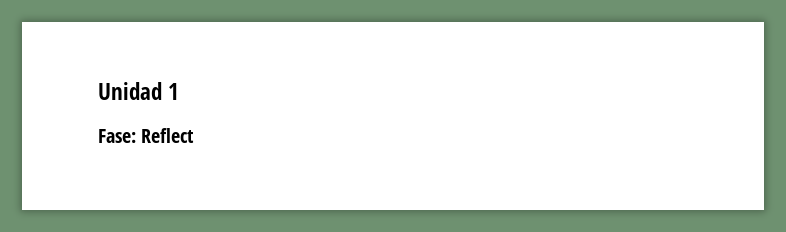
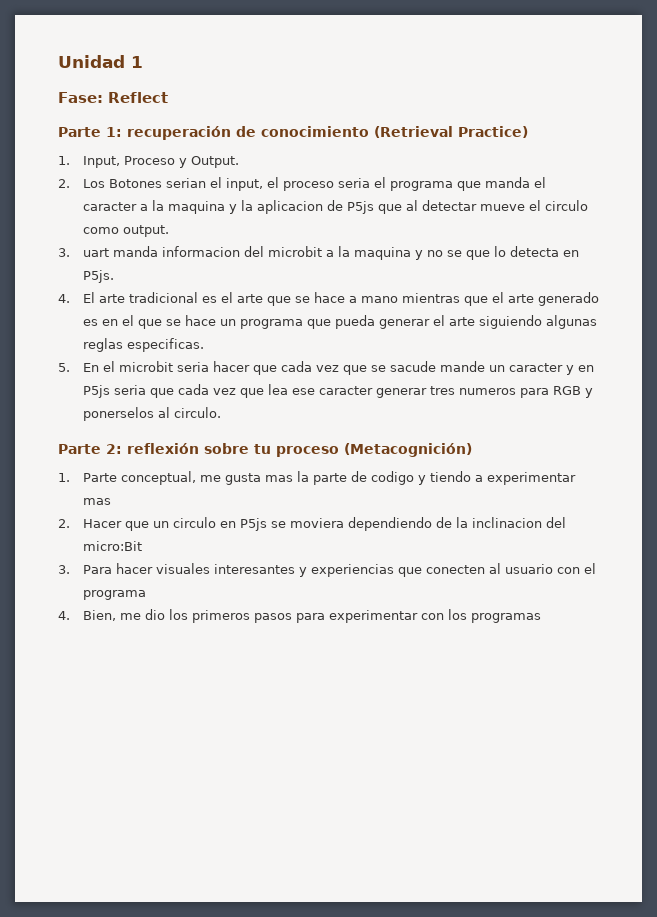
(195, 135) none -> [58,126,528,140] [58,156,239,168] [58,177,546,191] [82,200,588,214] [82,225,169,237] [58,246,579,260] [82,270,114,283] [58,292,599,306] [82,315,597,329] [82,338,204,352] [58,361,594,375] [82,384,593,398] [82,407,221,421] [58,443,472,457] [58,471,576,485] [82,498,111,505] [58,517,566,531] [82,541,142,551] [58,563,596,577] [82,590,146,600] [58,609,541,623] // Parte 1: recuperación de conocimiento (Retrieval Practice) // 1. Input, Proceso y Output. // 2. Los Botones serian el input, el proceso seria el programa que manda el caracter a la maquina y la aplicacion de P5js que al detectar mueve el circulo como output. // 3. uart manda informacion del microbit a la maquina y no se que lo detecta en P5js. // 4. El arte tradicional es el arte que se hace a mano mientras que el arte generado es en el que se hace un programa que pueda generar el arte siguiendo algunas reglas especificas. // 5. En el microbit seria hacer que cada vez que se sacude mande un caracter y en P5js seria que cada vez que lea ese caracter generar tres numeros para RGB y ponerselos al circulo. // Parte 2: reflexión sobre tu proceso (Metacognición) // 1. Parte conceptual, me gusta mas la parte de codigo y tiendo a experimentar mas // 2. Hacer que un circulo en P5js se moviera dependiendo de la inclinacion del micro:Bit // 3. Para hacer visuales interesantes y experiencias que conecten al usuario con el programa // 4. Bien, me dio los primeros pasos para experimentar con los programas

